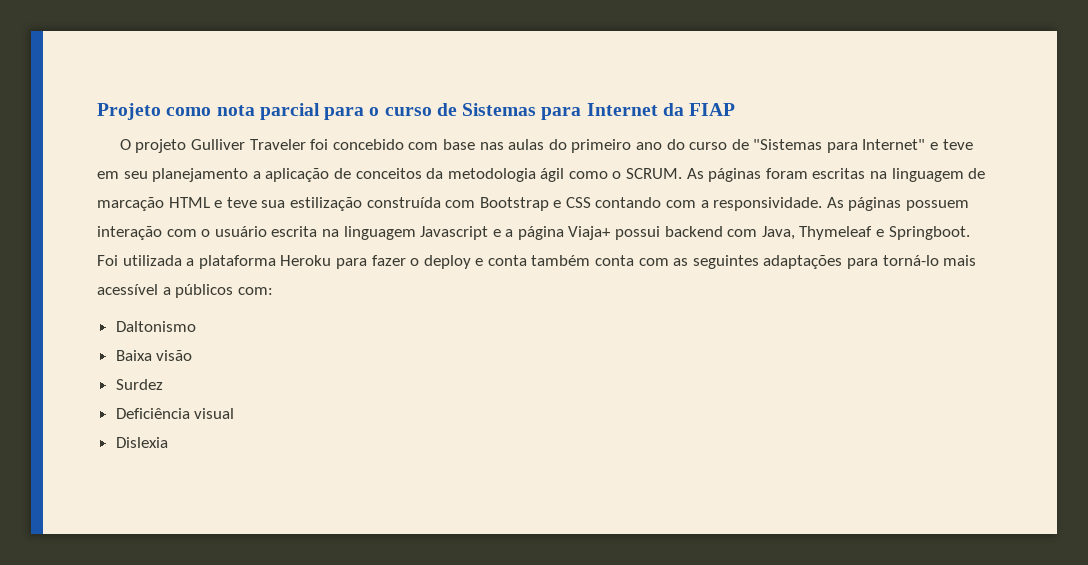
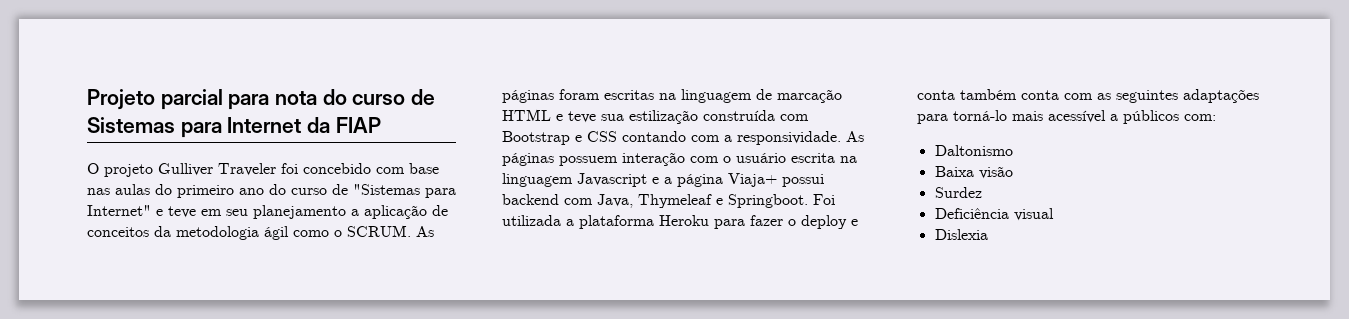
[166,103,380,120] como nota parcial para o -> [160,89,347,110] parcial para nota do

